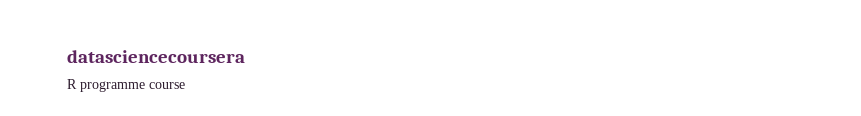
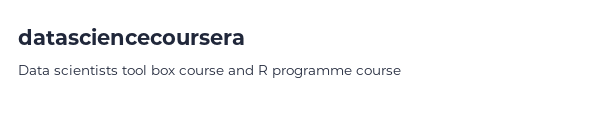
(245, 56) none -> [18,65,254,75] Data scientists tool box course and

